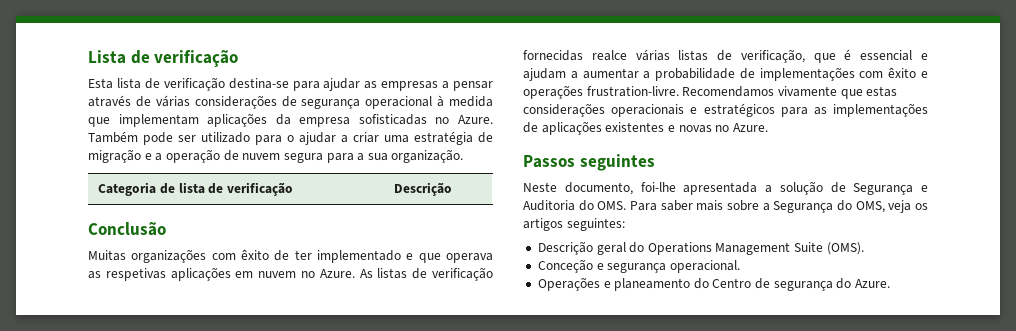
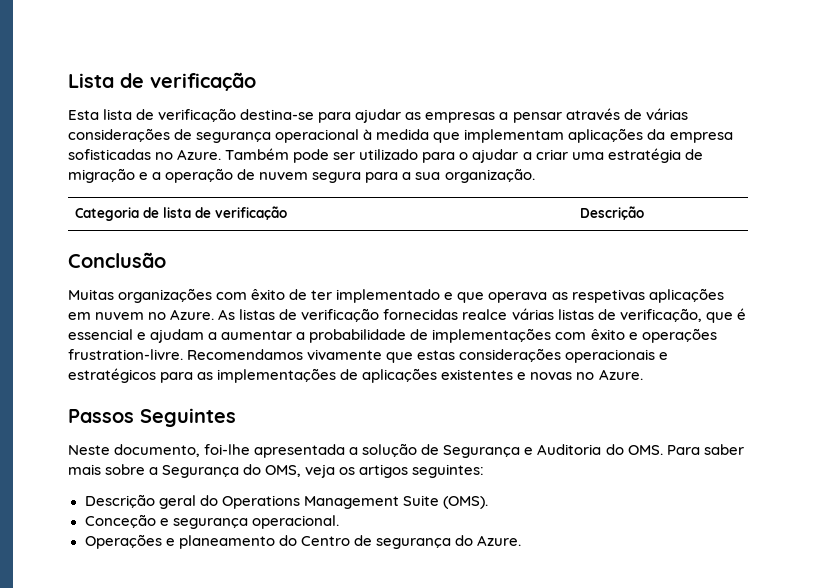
[579,154,655,171] seguintes -> [140,408,236,427] Seguintes

